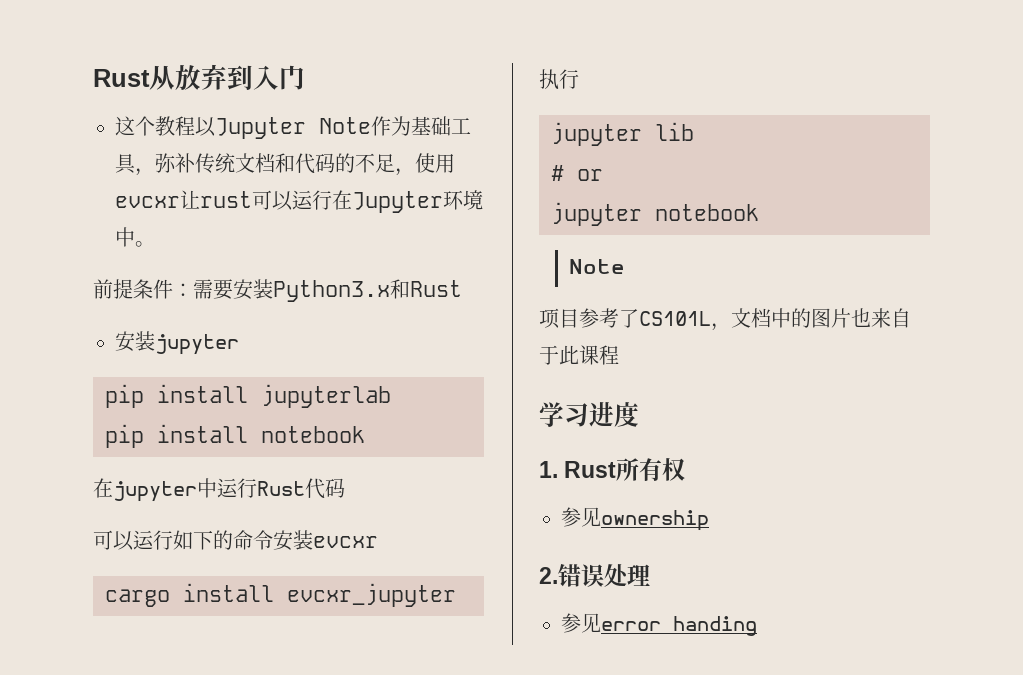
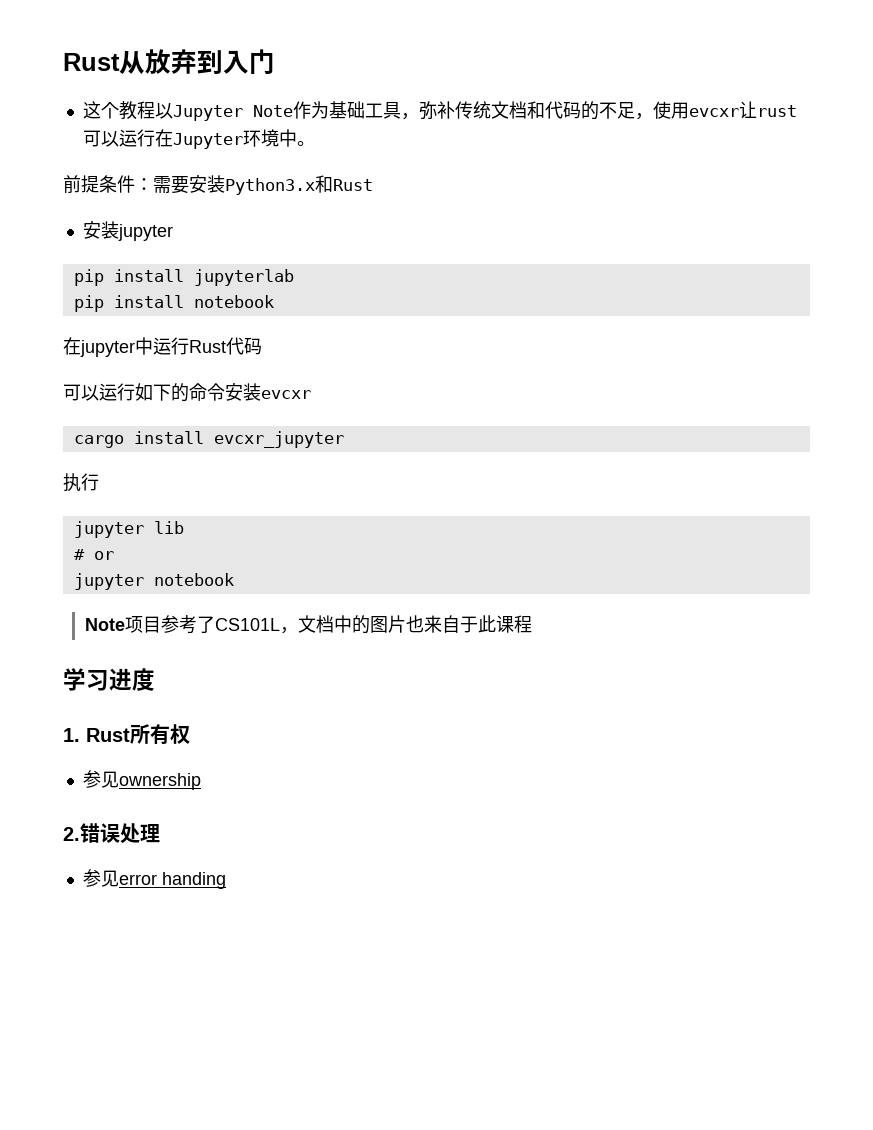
(626, 266) // -> (125, 624) none

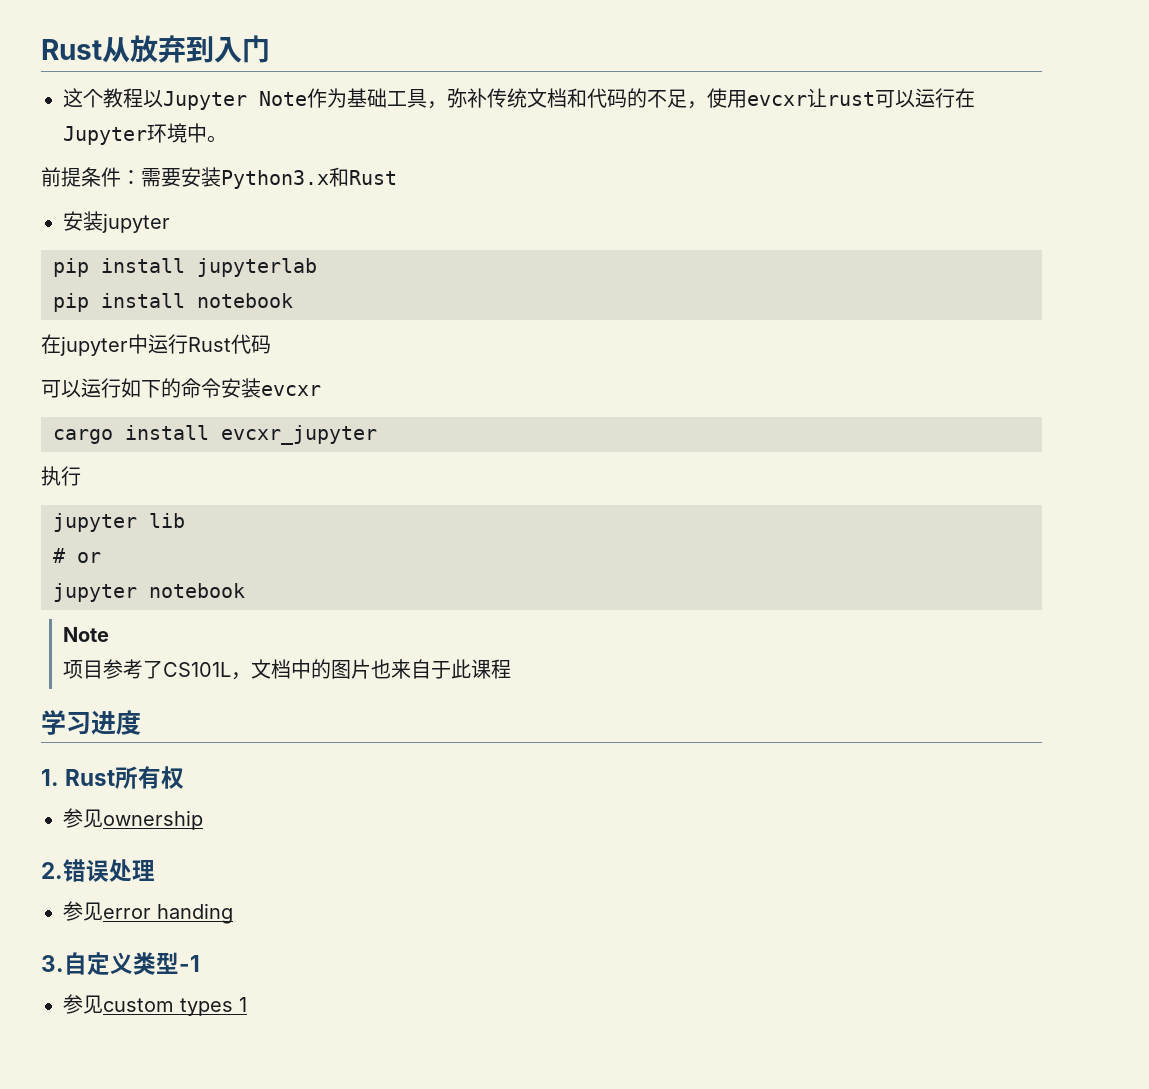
(125, 624) none -> (110, 634) //
(226, 880) none -> [41,952,200,976] [63,994,247,1016] // 3.自定义类型-1 // 参见custom types 1

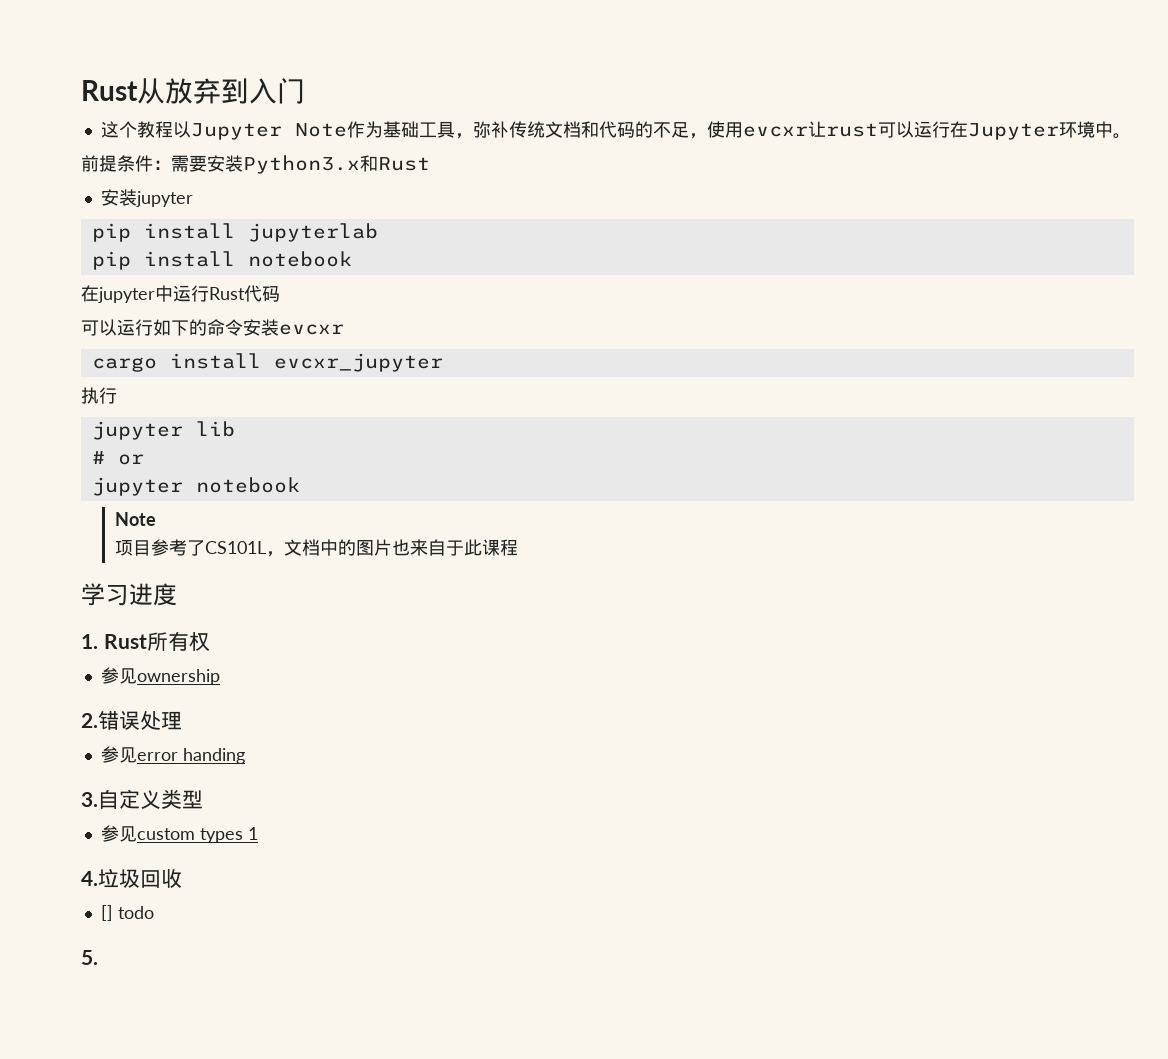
[179,955,200,972] -1 -> (203, 799) none
(247, 1004) none -> [81,868,182,888] [100,905,154,921] [81,950,98,965] // 4.垃圾回收 // [] todo // 5.

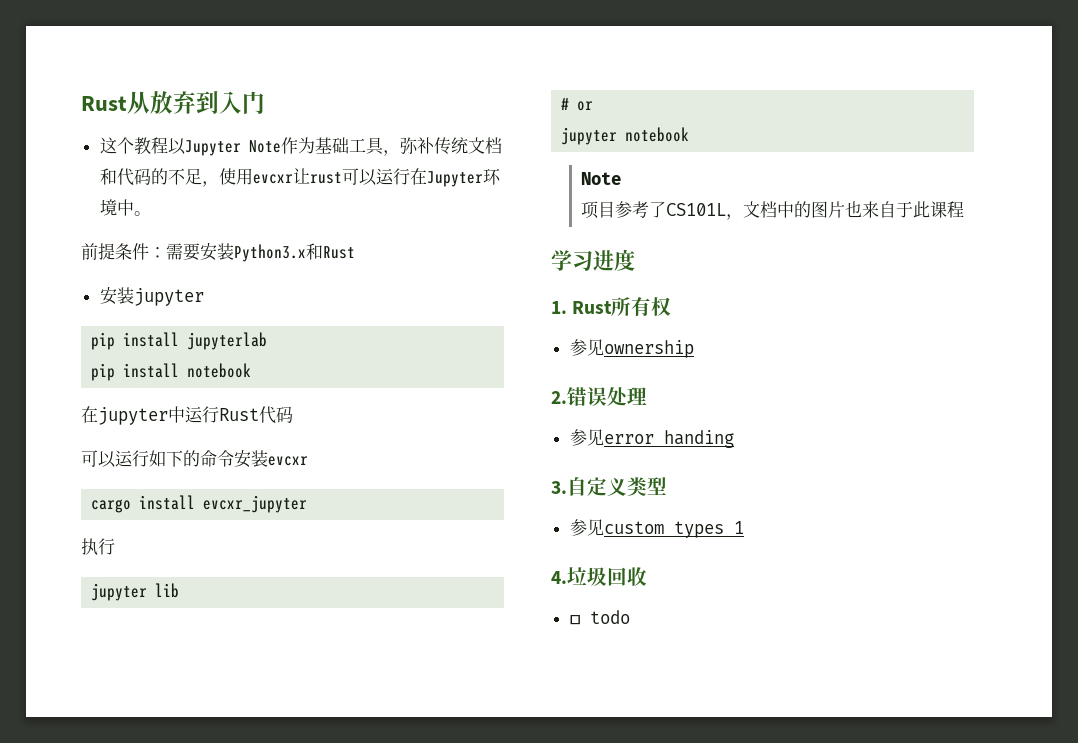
[100,905,113,921] [] -> [569,615,580,625] ☐
[81,950,98,965] // 5. -> (630, 617) none

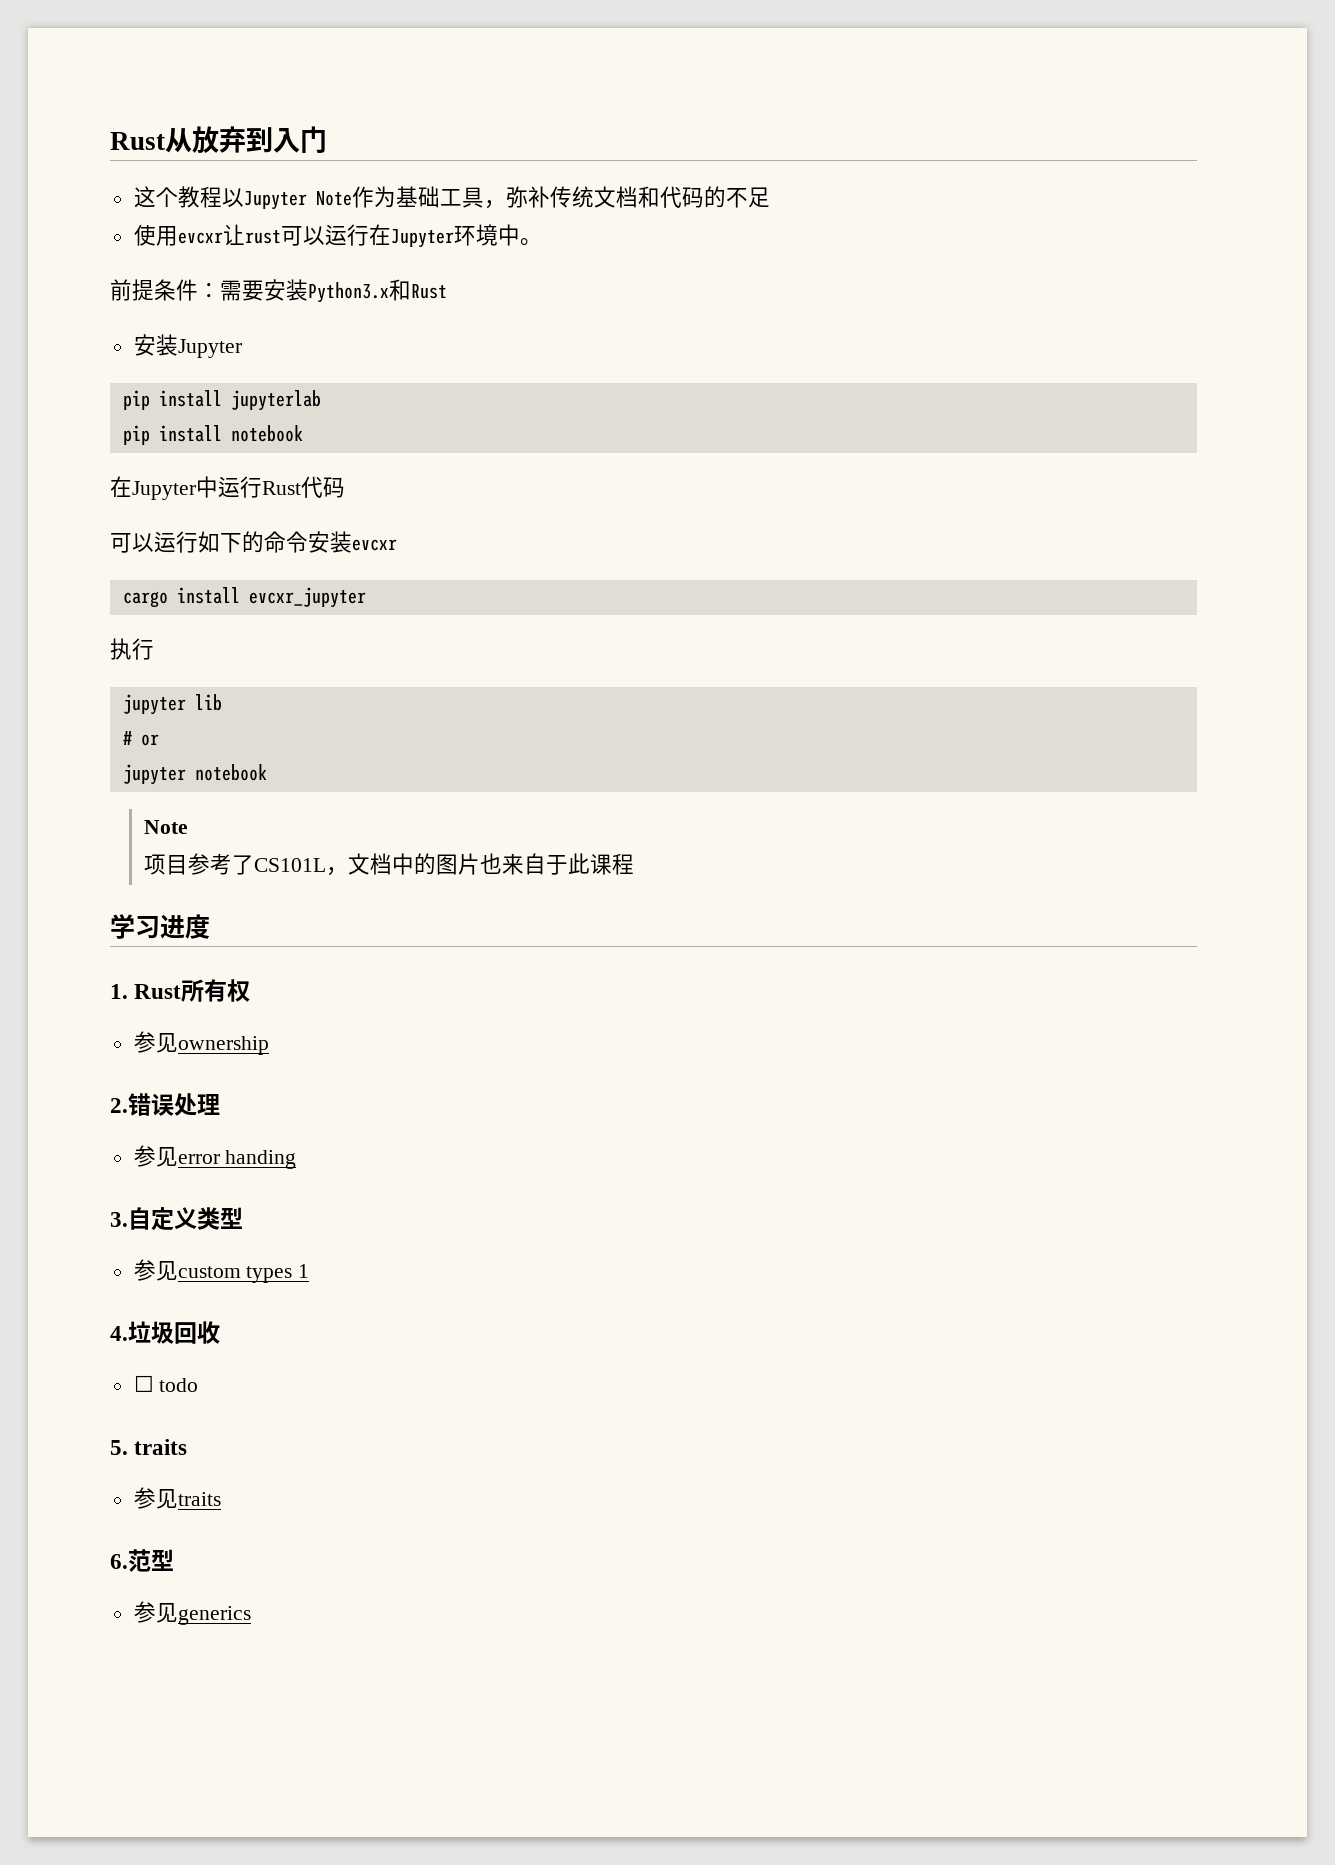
[201,181,219,187] ， -> (770, 197) //
[133,288,204,306] jupyter -> [177,339,242,358] Jupyter
[98,407,168,425] jupyter -> [132,481,196,500] Jupyter
(630, 617) none -> [110,1439,188,1455] [133,1487,221,1509] [110,1549,174,1572] [133,1601,251,1625] // 5. traits // 参见traits // 6.范型 // 参见generics

